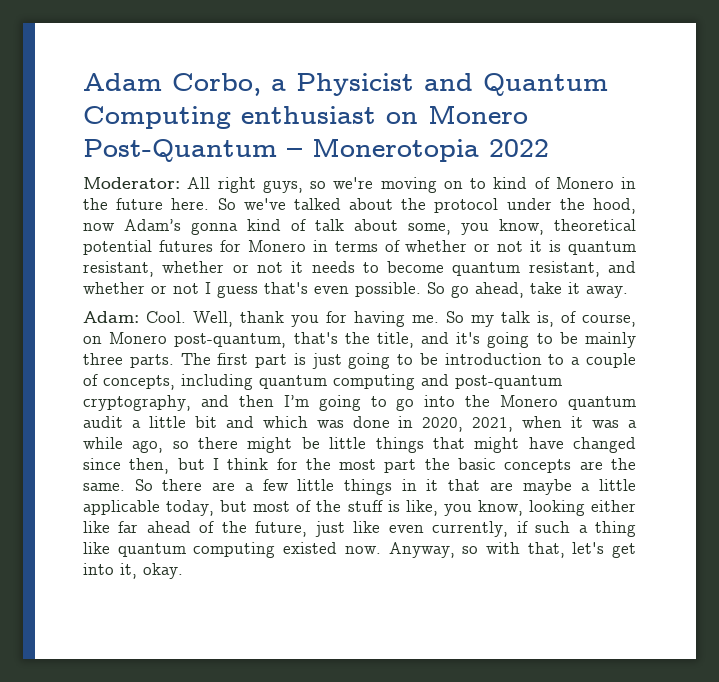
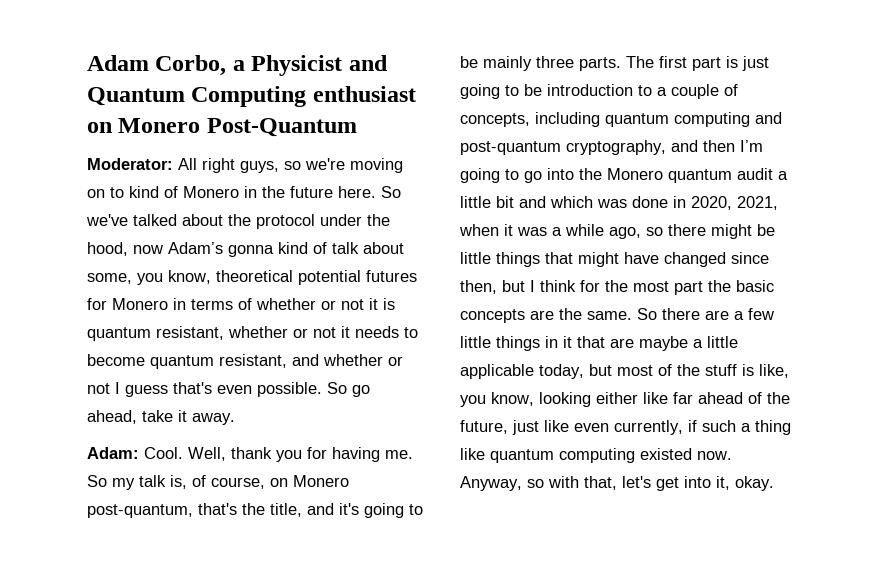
[287,138,549,162] – Monerotopia 2022 -> (357, 127) none

